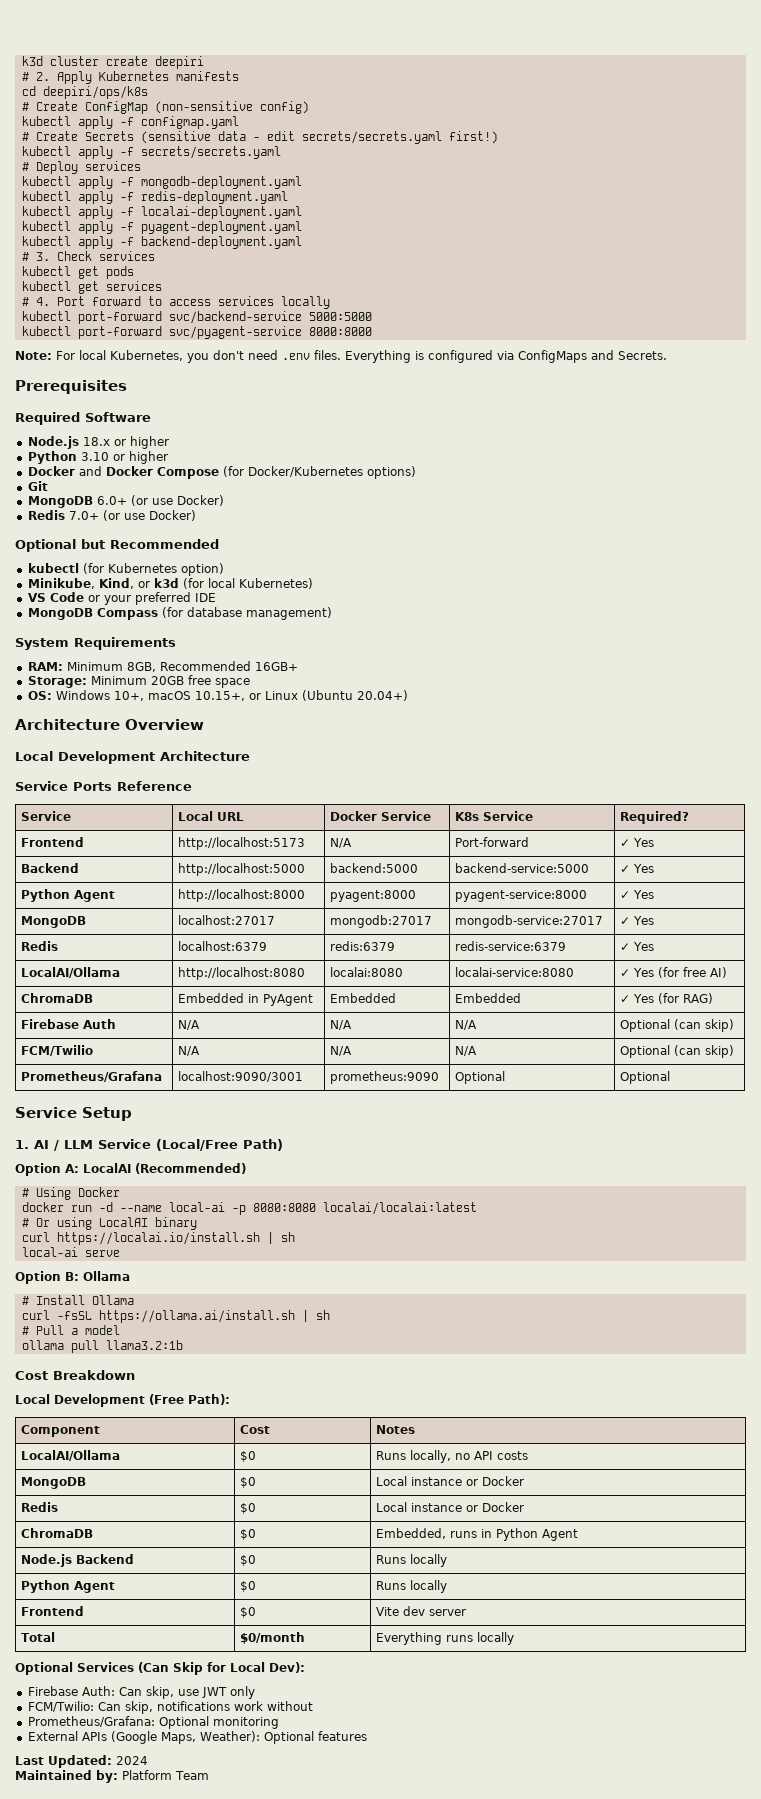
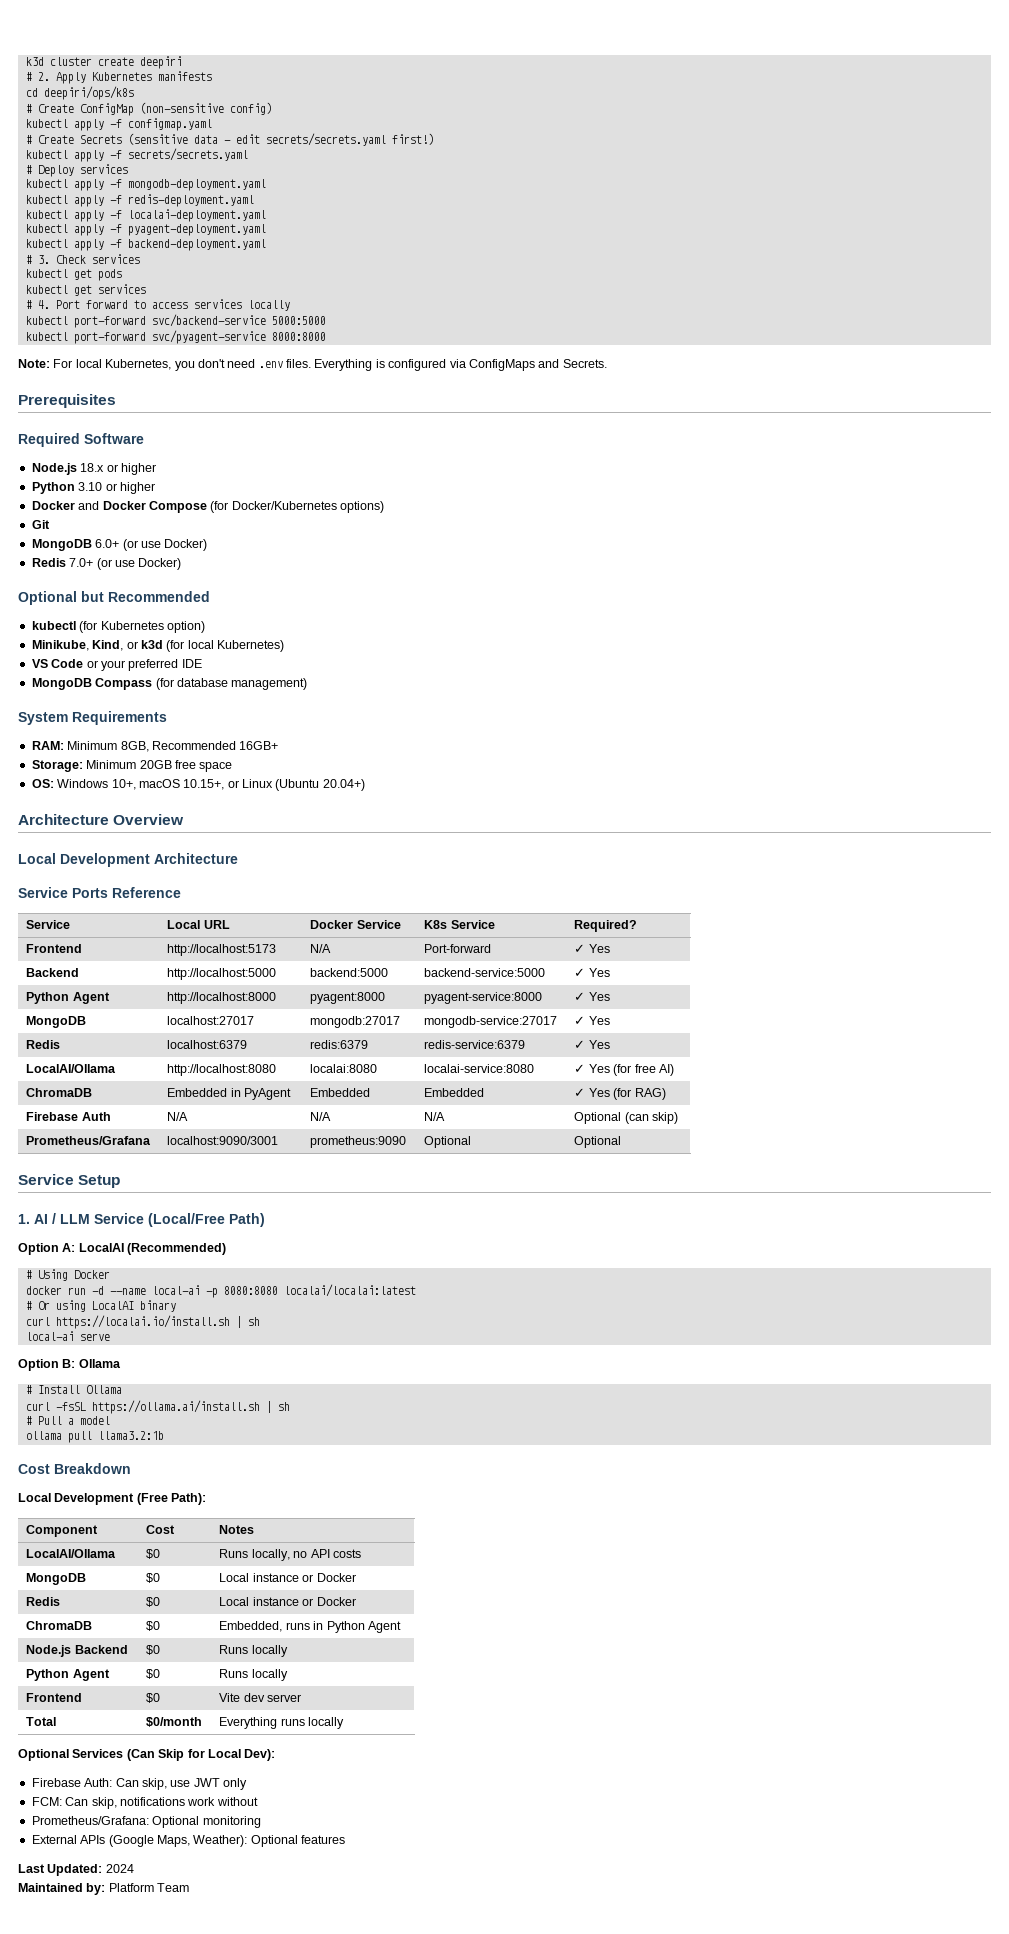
[21,1045,94,1056] [178,1046,201,1056] [330,1046,353,1056] [455,1046,478,1056] [620,1045,735,1058] // FCM/Twilio | N/A | N/A | N/A | Optional (can skip) -> (679, 1118) none
[27,1701,94,1712] FCM/Twilio: -> [31,1797,62,1806] FCM:

